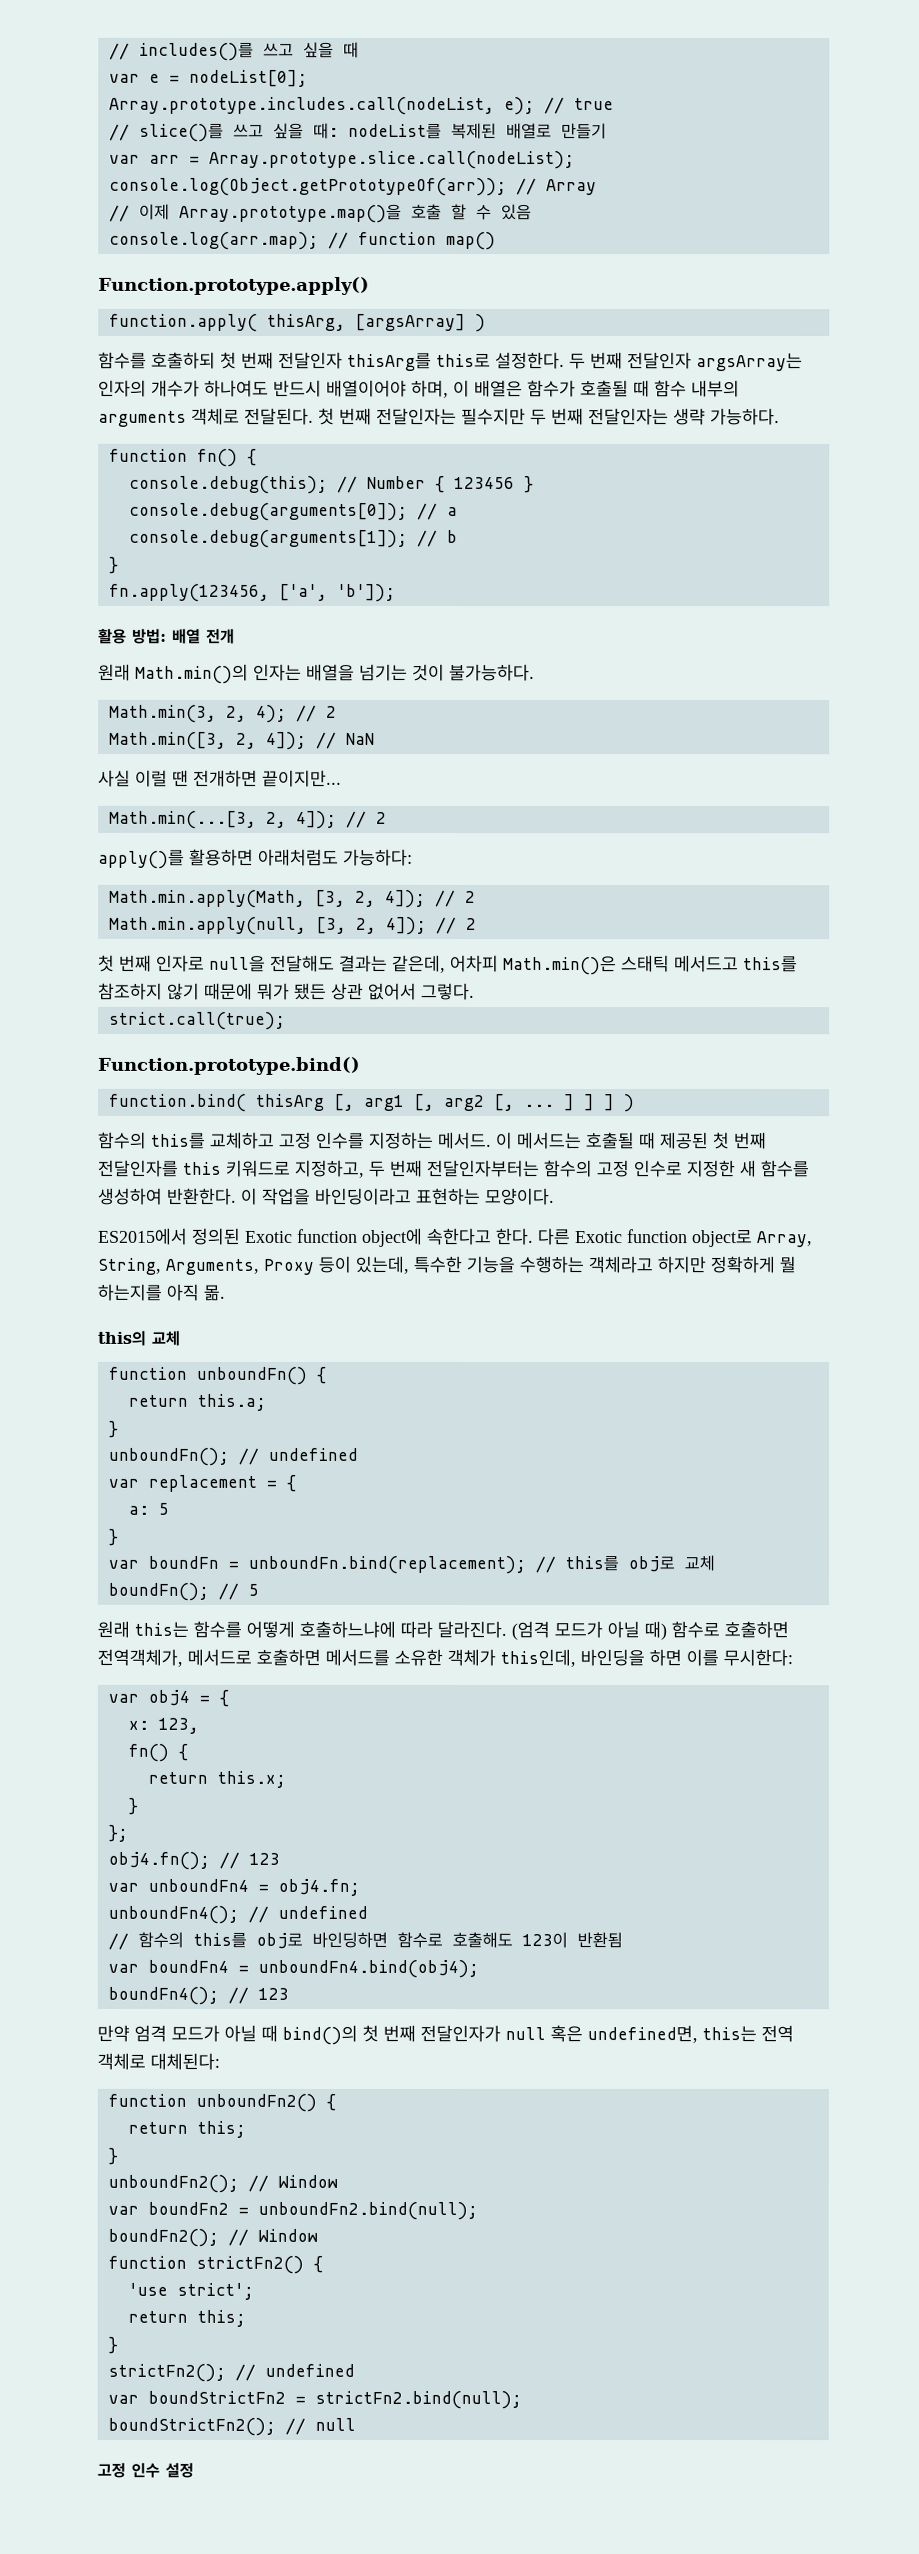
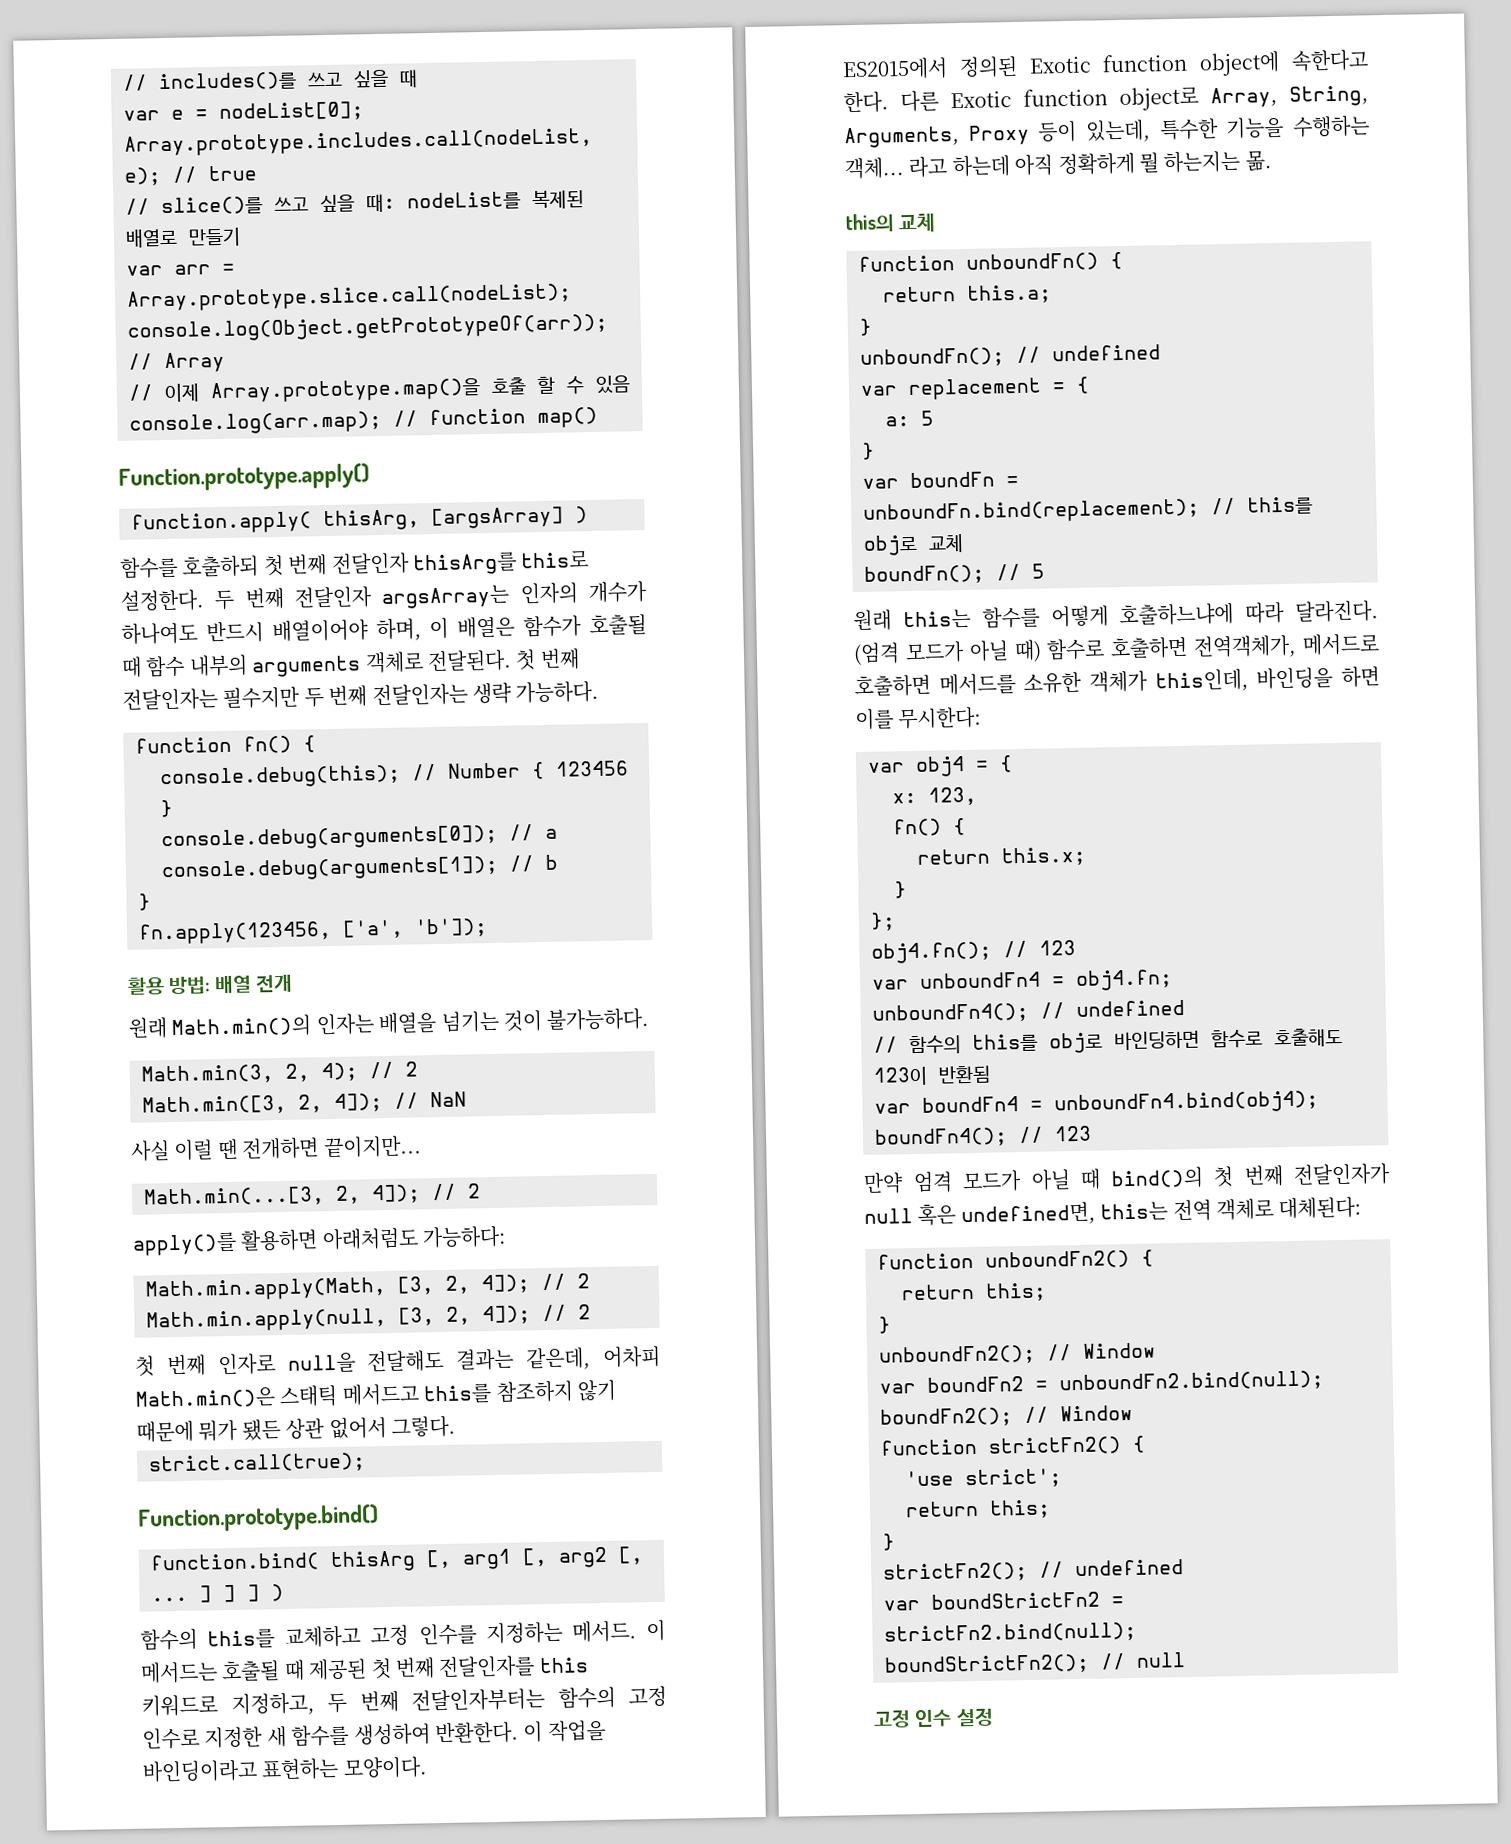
[589,1256,797,1274] [97,1283,199,1301] 객체라고 하지만 정확하게 뭘 하는지를 아직 -> [844,150,1241,180] 객체... 라고 하는데 아직 정확하게 뭘 하는지는

